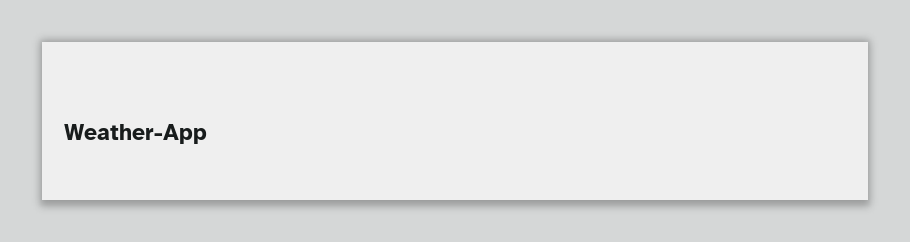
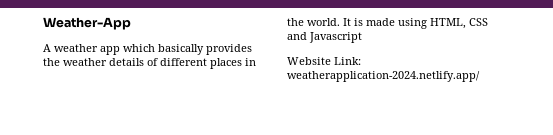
(207, 134) none -> [43,44,252,55] [43,58,256,69] [287,18,488,29] [287,32,362,43] [287,57,361,65] [287,71,480,82] // A weather app which basically provides the weather details of different places in the world. It is made using HTML, CSS and Javascript // Website Link: weatherapplication-2024.netlify.app/

